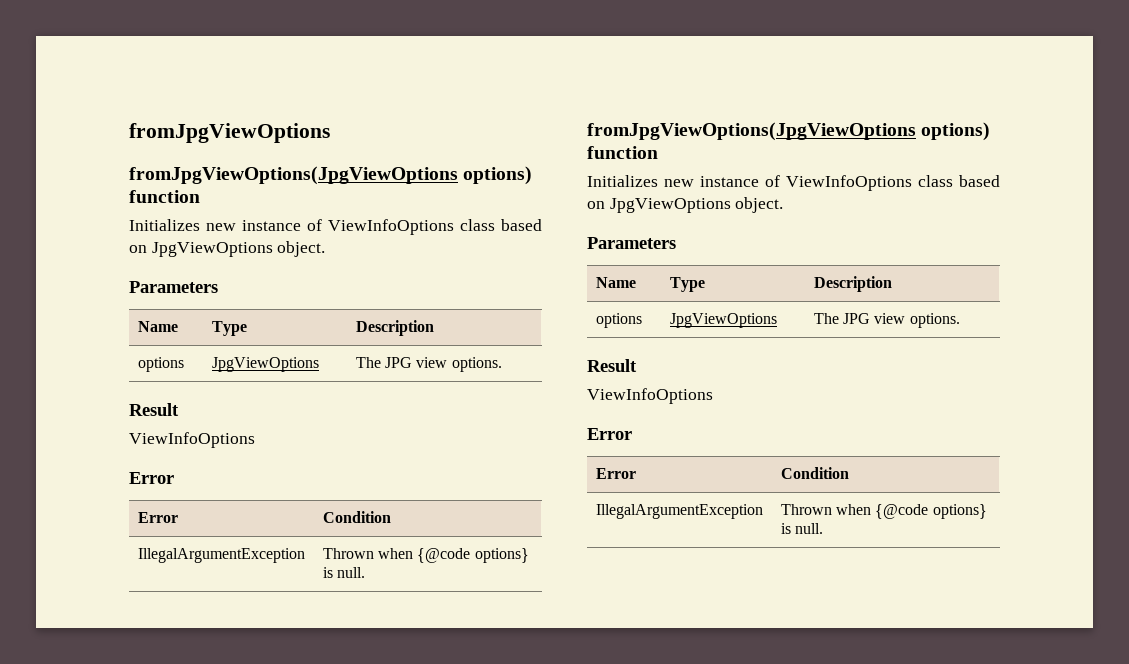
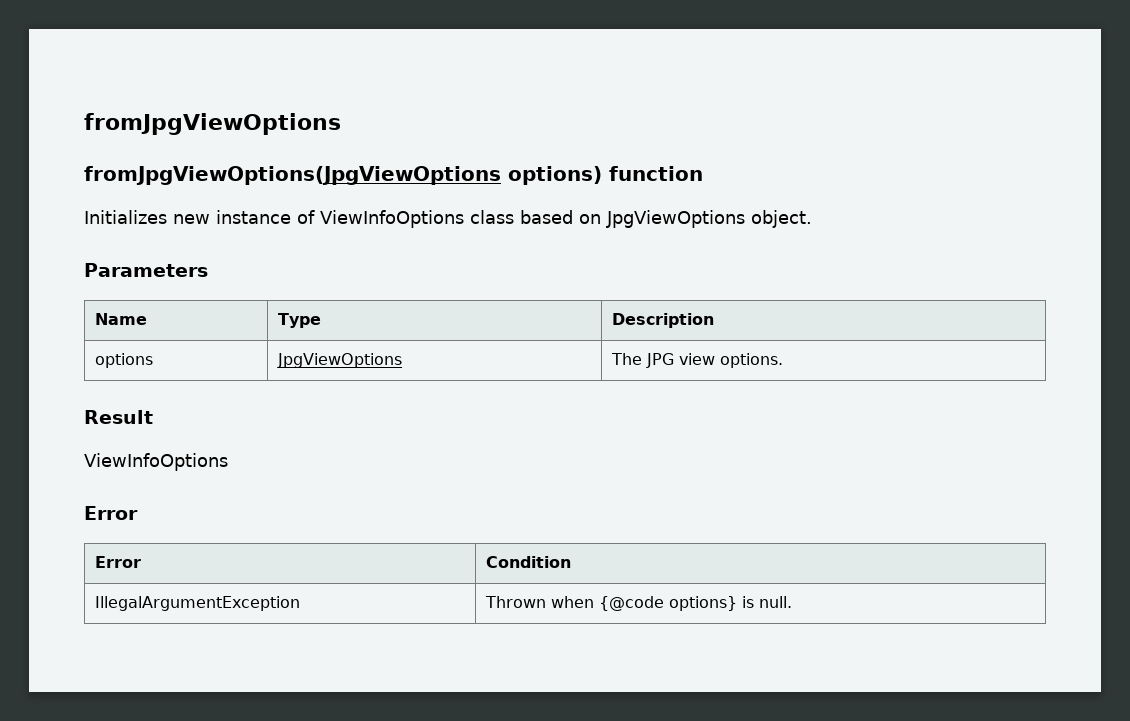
[587,122,991,141] [587,146,658,159] [587,175,1000,191] [587,197,784,213] [587,237,676,249] [595,277,636,288] [669,277,705,292] [813,276,892,292] [595,313,642,328] [669,313,777,328] [813,313,960,328] [587,359,637,372] [587,388,713,404] [587,428,632,440] [595,468,636,479] [780,467,849,479] [595,504,763,519] [780,504,987,519] [780,523,823,534] // fromJpgViewOptions(JpgViewOptions options) function // Initializes new instance of ViewInfoOptions class based on JpgViewOptions object. // Parameters // Name | Type | Description // options | JpgViewOptions | The JPG view options. // Result // ViewInfoOptions // Error // Error | Condition // IllegalArgumentException | Thrown when {@code options} is null. -> (793, 602) none

